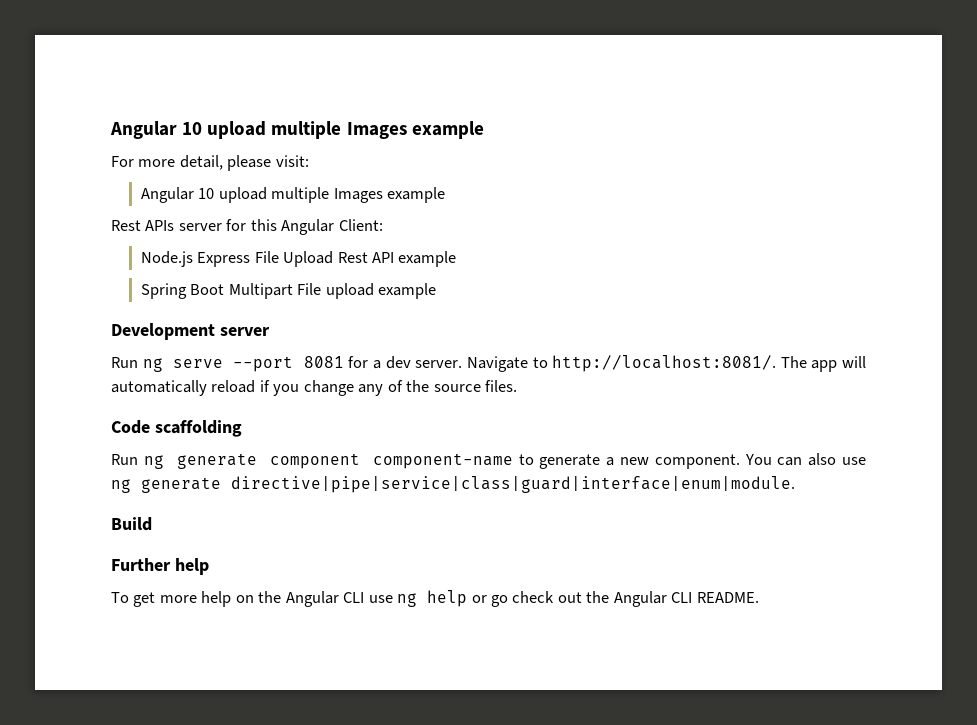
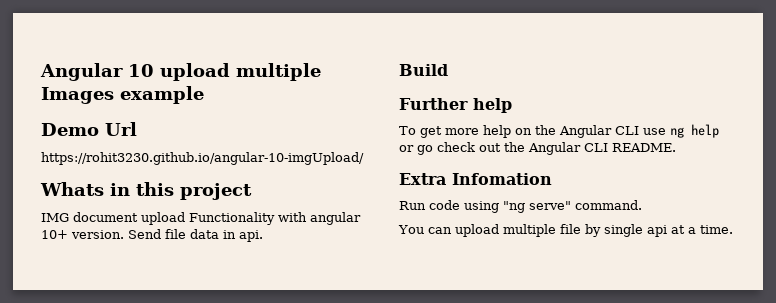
[110,121,484,139] [111,155,309,171] [140,187,445,203] [111,219,383,235] [140,251,457,267] [140,283,436,299] [111,323,270,340] [111,355,867,372] [111,380,518,396] [111,420,242,437] [111,453,867,469] [111,476,795,493] Angular 10 upload multiple Images example // For more detail, please visit: // Angular 10 upload multiple Images example // Rest APIs server for this Angular Client: // Node.js Express File Upload Rest API example // Spring Boot Multipart File upload example // Development server // Run ng serve --port 8081 for a dev server. Navigate to http://localhost:8081/. The app will automatically reload if you change any of the source files. // Code scaffolding // Run ng generate component component-name to generate a new component. You can also use ng generate directive|pipe|service|class|guard|interface|enum|module. -> [40,63,321,81] [41,86,204,104] [41,122,137,136] [41,152,364,165] [40,182,252,200] [41,212,361,225] [41,229,263,242] Angular 10 upload multiple Images example // Demo Url // https://rohit3230.github.io/angular-10-imgUpload/ // Whats in this project // IMG document upload Functionality with angular 10+ version. Send file data in api.
(759, 597) none -> [399,173,552,185] [399,200,642,213] [398,224,733,237] // Extra Infomation // Run code using "ng serve" command. // You can upload multiple file by single api at a time.

